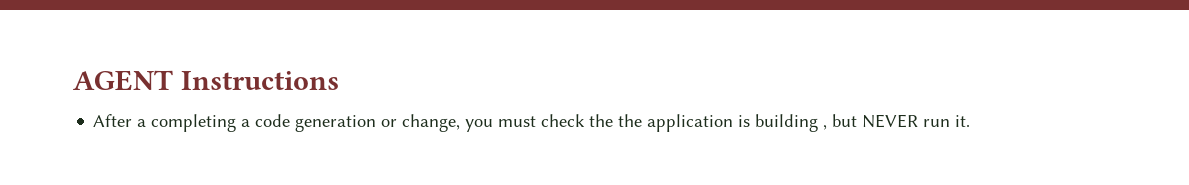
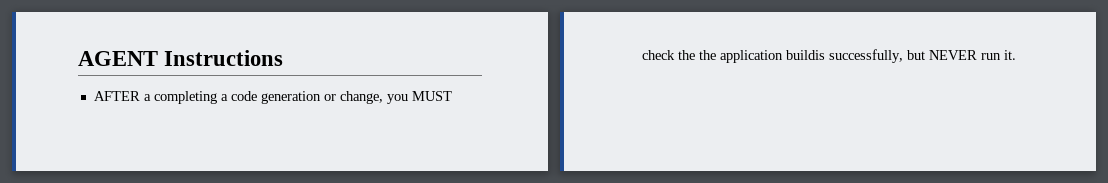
[93,114,133,127] After -> [93,91,140,101] AFTER
[498,116,537,127] must -> [411,91,452,101] MUST
[738,114,828,132] is building , -> [785,49,903,63] buildis successfully,

